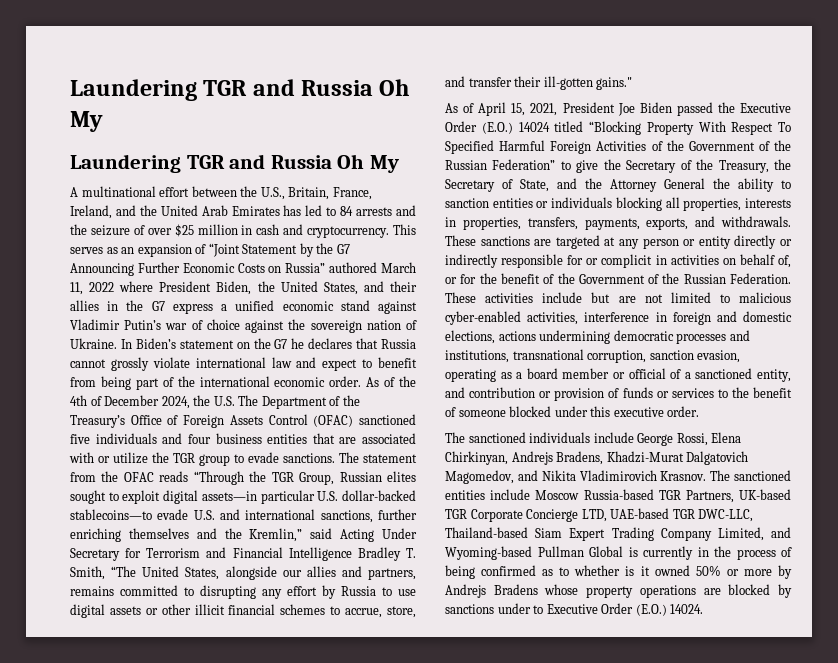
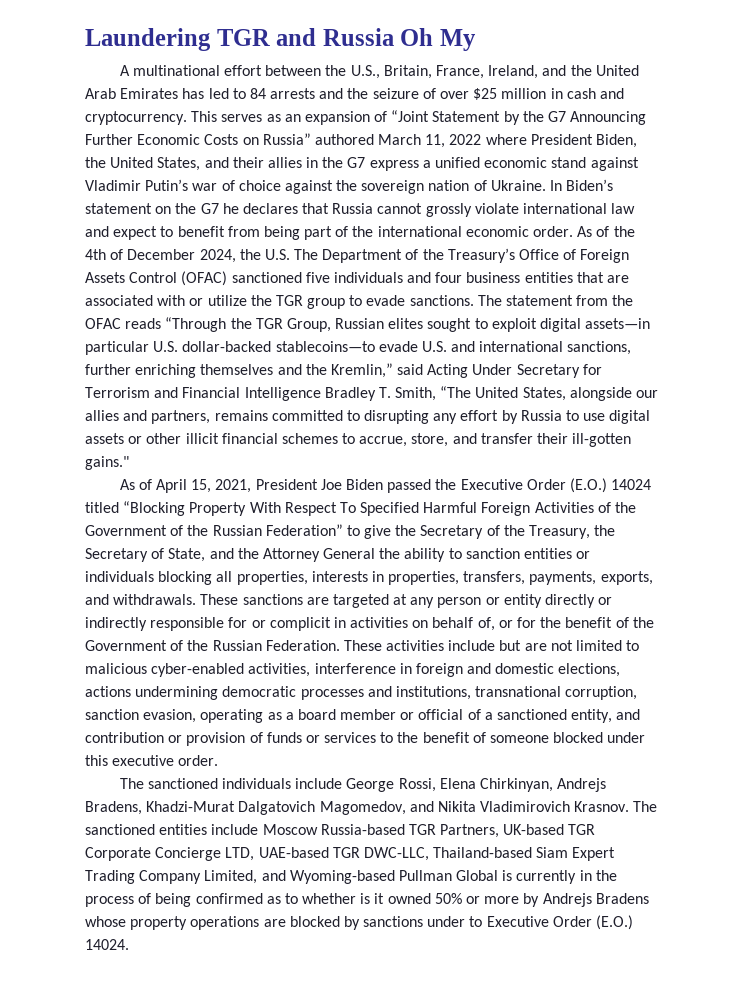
[70,79,410,101] [70,111,103,132] [70,154,399,173] Laundering TGR and Russia Oh My // Laundering TGR and Russia Oh My -> [85,28,477,51] Laundering TGR and Russia Oh My

